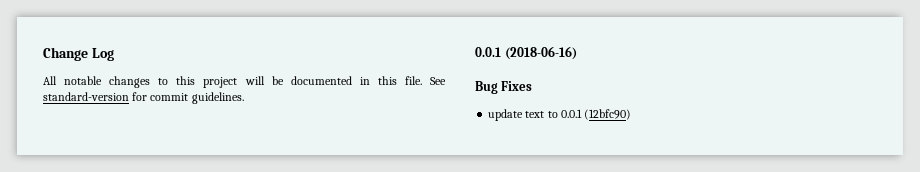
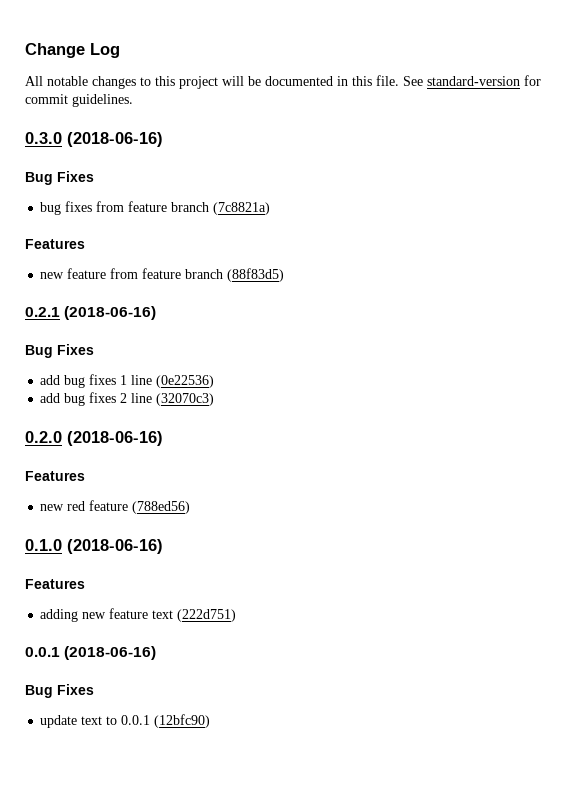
(244, 98) none -> [25,132,163,147] [25,171,94,185] [40,201,271,215] [25,239,85,249] [40,268,285,282] [25,306,157,320] [25,344,94,358] [40,374,215,388] [40,392,215,406] [25,431,163,446] [25,471,85,481] [40,500,191,514] [25,539,163,554] [25,579,85,589] [40,608,237,622] // 0.3.0 (2018-06-16) // Bug Fixes // bug fixes from feature branch (7c8821a) // Features // new feature from feature branch (88f83d5) // 0.2.1 (2018-06-16) // Bug Fixes // add bug fixes 1 line (0e22536) // add bug fixes 2 line (32070c3) // 0.2.0 (2018-06-16) // Features // new red feature (788ed56) // 0.1.0 (2018-06-16) // Features // adding new feature text (222d751)

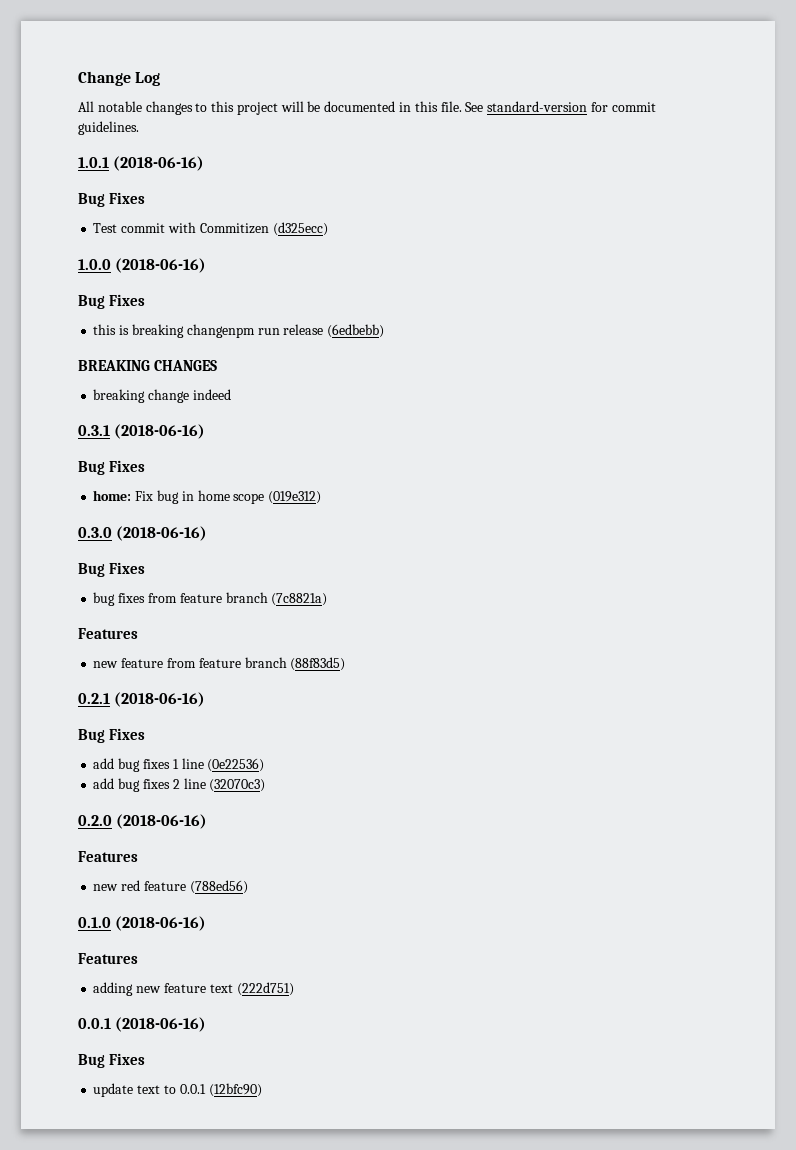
(133, 100) none -> [78,156,205,171] [78,192,145,207] [93,222,328,236] [78,258,207,273] [78,294,145,309] [93,324,385,338] [78,360,217,371] [93,389,231,403] [78,424,206,439] [78,460,145,475] [93,490,322,504] // 1.0.1 (2018-06-16) // Bug Fixes // Test commit with Commitizen (d325ecc) // 1.0.0 (2018-06-16) // Bug Fixes // this is breaking changenpm run release (6edbebb) // BREAKING CHANGES // breaking change indeed // 0.3.1 (2018-06-16) // Bug Fixes // home: Fix bug in home scope (019e312)

